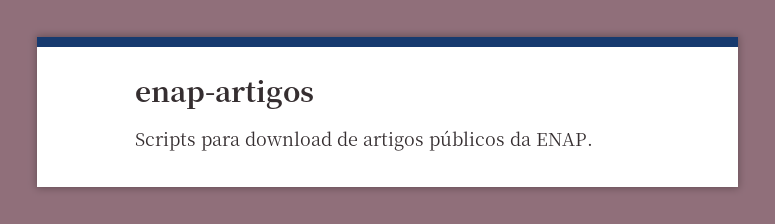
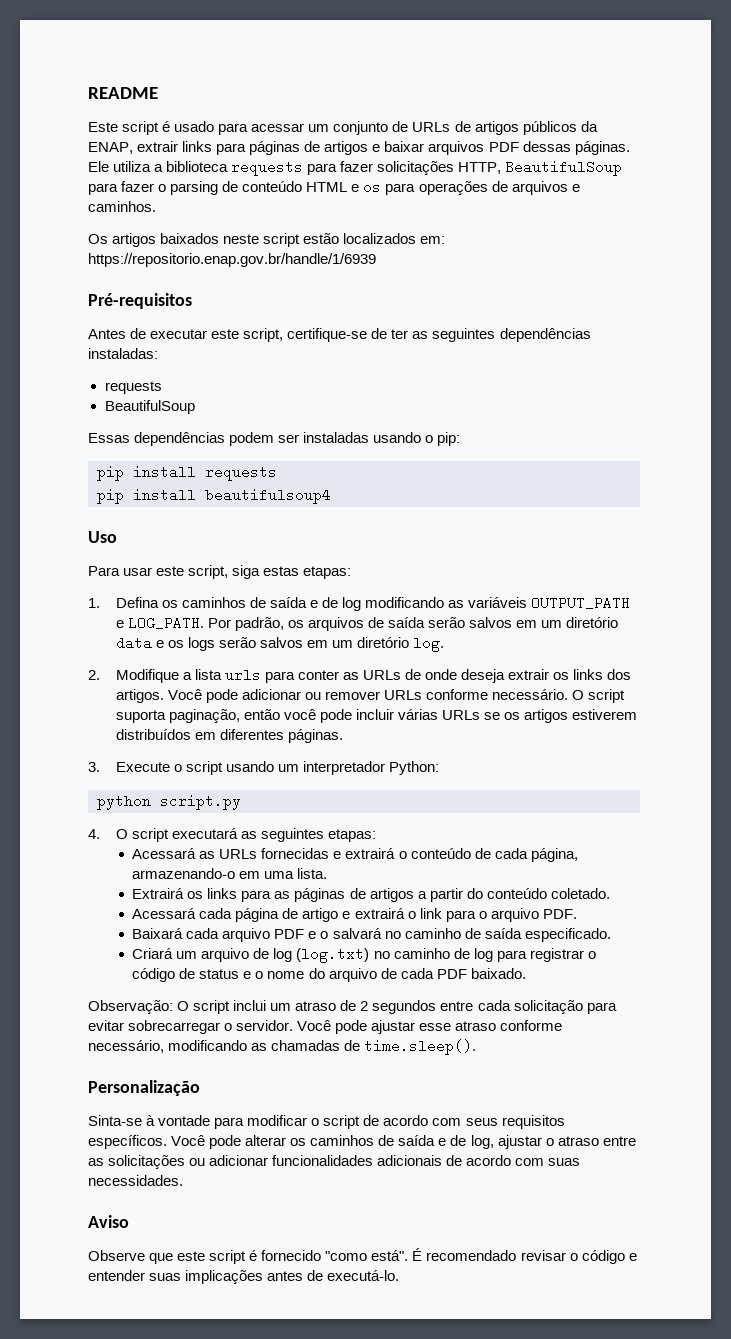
[135,80,314,109] [135,130,593,151] enap-artigos // Scripts para download de artigos públicos da ENAP. -> [88,87,158,99] [88,121,598,135] [88,141,630,155] [88,160,623,176] [88,181,580,195] [88,201,156,212] [88,233,446,247] [88,253,376,267] [88,293,192,309] [88,328,591,342] [88,348,158,359] [104,381,162,394] [104,400,195,414] [88,432,461,446] [97,465,277,481] [97,488,331,504] [88,531,117,543] [88,565,352,579] [88,596,631,611] [115,616,619,631] [115,636,445,652] [88,669,632,683] [115,689,626,703] [115,709,638,723] [115,729,343,743] [88,761,440,775] [97,794,241,810] [88,828,376,842] [132,848,578,862] [132,868,328,879] [132,888,610,902] [132,908,577,922] [132,928,611,942] [132,947,596,963] [132,968,526,982] [88,1000,617,1014] [88,1020,563,1034] [88,1039,477,1055] [88,1080,200,1096] [88,1115,565,1129] [88,1135,636,1149] [88,1155,581,1169] [88,1175,183,1186] [88,1215,129,1228] [88,1248,637,1264] [88,1270,400,1284] README // Este script é usado para acessar um conjunto de URLs de artigos públicos da ENAP, extrair links para páginas de artigos e baixar arquivos PDF dessas páginas. Ele utiliza a biblioteca requests para fazer solicitações HTTP, BeautifulSoup para fazer o parsing de conteúdo HTML e os para operações de arquivos e caminhos. // Os artigos baixados neste script estão localizados em: https://repositorio.enap.gov.br/handle/1/6939 // Pré-requisitos // Antes de executar este script, certifique-se de ter as seguintes dependências instaladas: // requests // BeautifulSoup // Essas dependências podem ser instaladas usando o pip: // pip install requests // pip install beautifulsoup4 // Uso // Para usar este script, siga estas etapas: // 1. Defina os caminhos de saída e de log modificando as variáveis OUTPUT_PATH e LOG_PATH. Por padrão, os arquivos de saída serão salvos em um diretório data e os logs serão salvos em um diretório log. // 2. Modifique a lista urls para conter as URLs de onde deseja extrair os links dos artigos. Você pode adicionar ou remover URLs conforme necessário. O script suporta paginação, então você pode incluir várias URLs se os artigos estiverem distribuídos em diferentes páginas. // 3. Execute o script usando um interpretador Python: // python script.py // 4. O script executará as seguintes etapas: // Acessará as URLs fornecidas e extrairá o conteúdo de cada página, armazenando-o em uma lista. // Extrairá os links para as páginas de artigos a partir do conteúdo coletado. // Acessará cada página de artigo e extrairá o link para o arquivo PDF. // Baixará cada arquivo PDF e o salvará no caminho de saída especificado. // Criará um arquivo de log (log.txt) no caminho de log para registrar o código de status e o nome do arquivo de cada PDF baixado. // Observação: O script inclui um atraso de 2 segundos entre cada solicitação para evitar sobrecarregar o servidor. Você pode ajustar esse atraso conforme necessário, modificando as chamadas de time.sleep(). // Personalização // Sinta-se à vontade para modificar o script de acordo com seus requisitos específicos. Você pode alterar os caminhos de saída e de log, ajustar o atraso entre as solicitações ou adicionar funcionalidades adicionais de acordo com suas necessidades. // Aviso // Observe que este script é fornecido "como está". É recomendado revisar o código e entender suas implicações antes de executá-lo.

